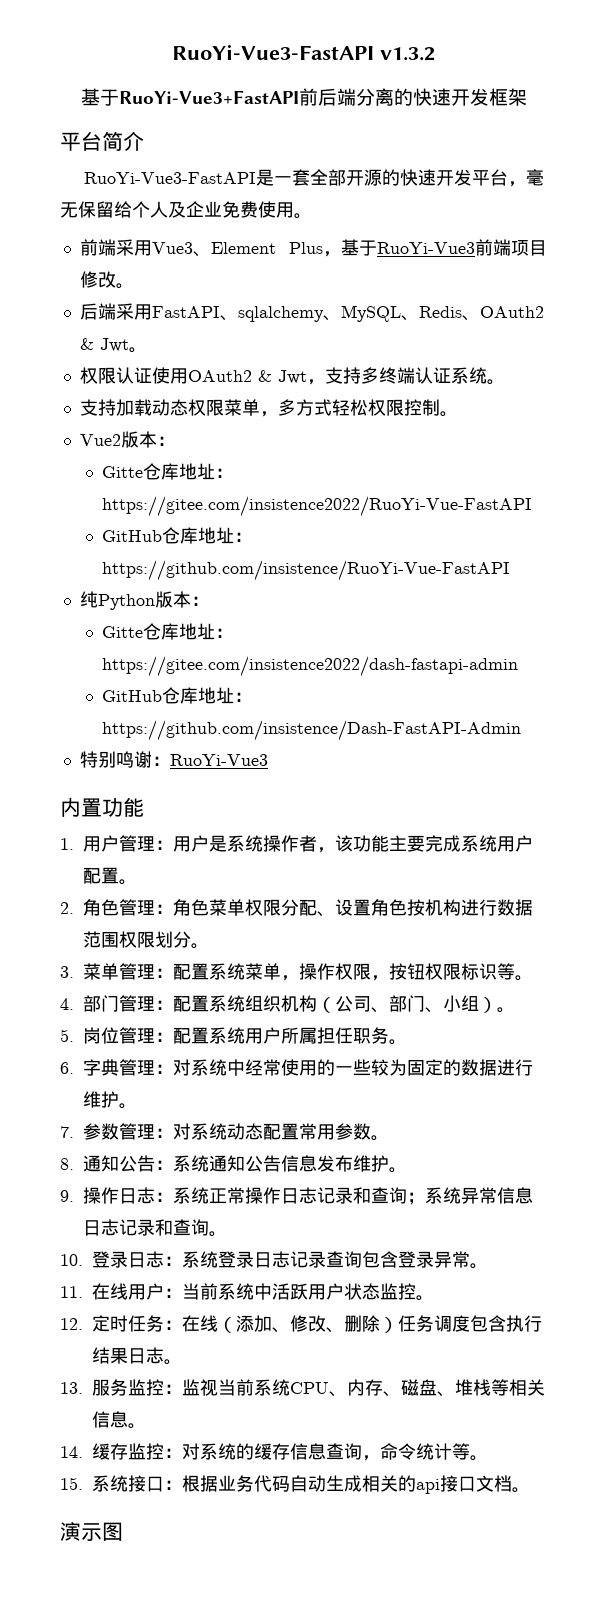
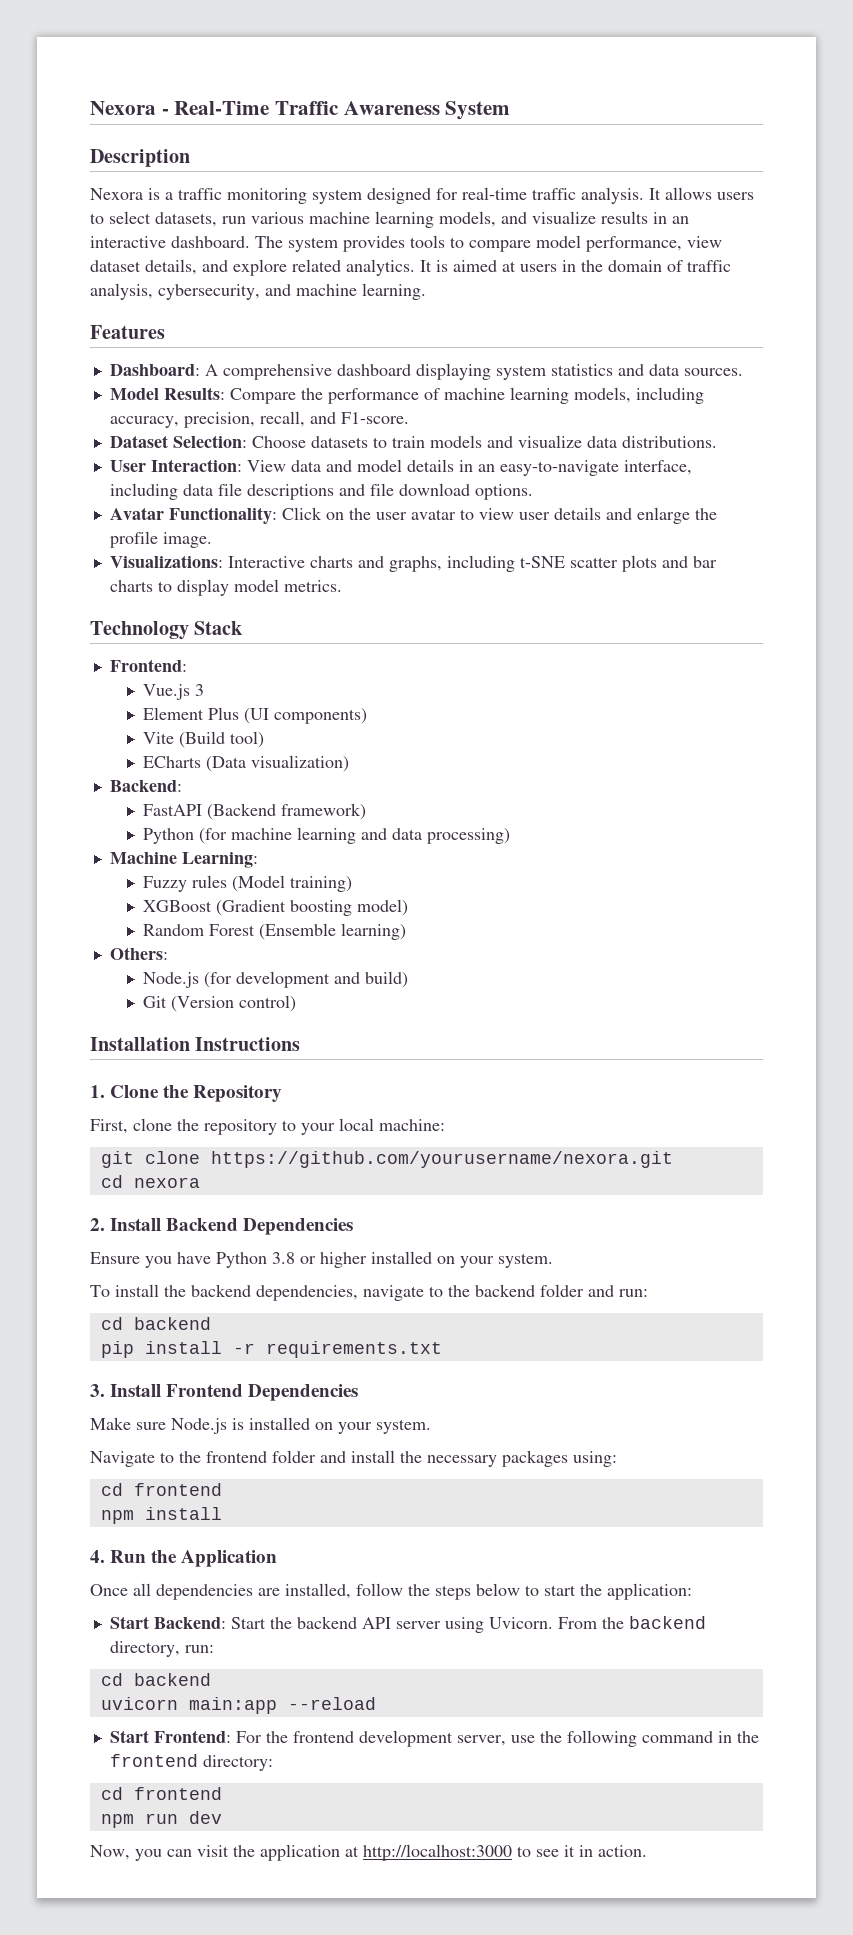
[172,44,435,61] [80,88,527,106] [60,131,144,151] [84,169,545,187] [60,201,312,219] [79,239,547,257] [79,271,134,289] [79,303,544,322] [79,338,147,353] [79,367,505,385] [79,399,458,417] [79,431,175,448] [101,463,233,480] [101,496,532,517] [101,527,252,544] [101,560,510,581] [79,591,209,610] [101,623,233,640] [101,656,518,677] [101,687,252,704] [101,720,521,741] [79,751,268,768] [60,797,144,817] [60,835,533,853] [83,867,137,885] [60,899,533,917] [83,931,209,949] [60,963,533,981] [60,995,515,1013] [60,1027,407,1045] [60,1059,533,1076] [83,1091,137,1109] [60,1123,389,1141] [60,1155,407,1173] [60,1187,533,1205] [83,1219,227,1237] [60,1251,488,1269] [60,1283,434,1301] [60,1315,542,1333] [92,1347,182,1365] [60,1379,545,1397] [92,1411,146,1429] [60,1443,488,1461] [60,1475,530,1494] [60,1522,123,1541] RuoYi-Vue3-FastAPI v1.3.2 // 基于RuoYi-Vue3+FastAPI前后端分离的快速开发框架 // 平台简介 // RuoYi-Vue3-FastAPI是一套全部开源的快速开发平台，毫无保留给个人及企业免费使用。 // 前端采用Vue3、Element Plus，基于RuoYi-Vue3前端项目修改。 // 后端采用FastAPI、sqlalchemy、MySQL、Redis、OAuth2 & Jwt。 // 权限认证使用OAuth2 & Jwt，支持多终端认证系统。 // 支持加载动态权限菜单，多方式轻松权限控制。 // Vue2版本： // Gitte仓库地址：https://gitee.com/insistence2022/RuoYi-Vue-FastAPI // GitHub仓库地址：https://github.com/insistence/RuoYi-Vue-FastAPI // 纯Python版本： // Gitte仓库地址：https://gitee.com/insistence2022/dash-fastapi-admin // GitHub仓库地址：https://github.com/insistence/Dash-FastAPI-Admin // 特别鸣谢：RuoYi-Vue3 // 内置功能 // 1.用户管理：用户是系统操作者，该功能主要完成系统用户配置。 // 2.角色管理：角色菜单权限分配、设置角色按机构进行数据范围权限划分。 // 3.菜单管理：配置系统菜单，操作权限，按钮权限标识等。 // 4.部门管理：配置系统组织机构（公司、部门、小组）。 // 5.岗位管理：配置系统用户所属担任职务。 // 6.字典管理：对系统中经常使用的一些较为固定的数据进行维护。 // 7.参数管理：对系统动态配置常用参数。 // 8.通知公告：系统通知公告信息发布维护。 // 9.操作日志：系统正常操作日志记录和查询；系统异常信息日志记录和查询。 // 10.登录日志：系统登录日志记录查询包含登录异常。 // 11.在线用户：当前系统中活跃用户状态监控。 // 12.定时任务：在线（添加、修改、删除）任务调度包含执行结果日志。 // 13.服务监控：监视当前系统CPU、内存、磁盘、堆栈等相关信息。 // 14.缓存监控：对系统的缓存信息查询，命令统计等。 // 15.系统接口：根据业务代码自动生成相关的api接口文档。 // 演示图 -> [90,101,511,120] [90,149,190,167] [90,187,754,204] [90,211,689,228] [90,235,722,252] [90,259,731,276] [90,283,426,300] [90,325,165,339] [109,363,743,380] [109,387,704,404] [109,411,409,428] [109,435,717,448] [109,459,692,476] [109,483,533,500] [109,507,717,524] [109,531,212,548] [109,555,717,572] [109,579,342,596] [90,621,243,640] [109,659,187,672] [143,684,205,700] [143,707,368,724] [143,731,265,748] [143,755,350,772] [109,780,182,792] [143,803,367,820] [143,827,511,844] [109,852,258,868] [143,875,353,892] [143,899,409,916] [143,923,407,940] [109,947,168,960] [143,971,409,988] [143,995,297,1012] [90,1037,301,1051] [90,1085,283,1102] [90,1118,445,1135] [100,1151,673,1168] [100,1175,200,1188] [90,1218,354,1235] [90,1251,553,1268] [90,1284,648,1301] [100,1317,211,1330] [100,1341,442,1358] [90,1384,359,1401] [90,1417,431,1434] [90,1450,617,1467] [100,1483,222,1496] [100,1507,222,1524] [90,1550,278,1567] [90,1583,692,1600] [109,1616,706,1633] [109,1641,214,1657] [100,1673,211,1686] [100,1697,376,1714] [109,1730,759,1747] [109,1754,273,1771] [100,1787,222,1800] [100,1811,222,1828] [90,1844,647,1861] Nexora - Real-Time Traffic Awareness System // Description // Nexora is a traffic monitoring system designed for real-time traffic analysis. It allows users to select datasets, run various machine learning models, and visualize results in an interactive dashboard. The system provides tools to compare model performance, view dataset details, and explore related analytics. It is aimed at users in the domain of traffic analysis, cybersecurity, and machine learning. // Features // Dashboard: A comprehensive dashboard displaying system statistics and data sources. // Model Results: Compare the performance of machine learning models, including accuracy, precision, recall, and F1-score. // Dataset Selection: Choose datasets to train models and visualize data distributions. // User Interaction: View data and model details in an easy-to-navigate interface, including data file descriptions and file download options. // Avatar Functionality: Click on the user avatar to view user details and enlarge the profile image. // Visualizations: Interactive charts and graphs, including t-SNE scatter plots and bar charts to display model metrics. // Technology Stack // Frontend: // Vue.js 3 // Element Plus (UI components) // Vite (Build tool) // ECharts (Data visualization) // Backend: // FastAPI (Backend framework) // Python (for machine learning and data processing) // Machine Learning: // Fuzzy rules (Model training) // XGBoost (Gradient boosting model) // Random Forest (Ensemble learning) // Others: // Node.js (for development and build) // Git (Version control) // Installation Instructions // 1. Clone the Repository // First, clone the repository to your local machine: // git clone https://github.com/yourusername/nexora.git // cd nexora // 2. Install Backend Dependencies // Ensure you have Python 3.8 or higher installed on your system. // To install the backend dependencies, navigate to the backend folder and run: // cd backend // pip install -r requirements.txt // 3. Install Frontend Dependencies // Make sure Node.js is installed on your system. // Navigate to the frontend folder and install the necessary packages using: // cd frontend // npm install // 4. Run the Application // Once all dependencies are installed, follow the steps below to start the application: // Start Backend: Start the backend API server using Uvicorn. From the backend directory, run: // cd backend // uvicorn main:app --reload // Start Frontend: For the frontend development server, use the following command in the frontend directory: // cd frontend // npm run dev // Now, you can visit the application at http://localhost:3000 to see it in action.

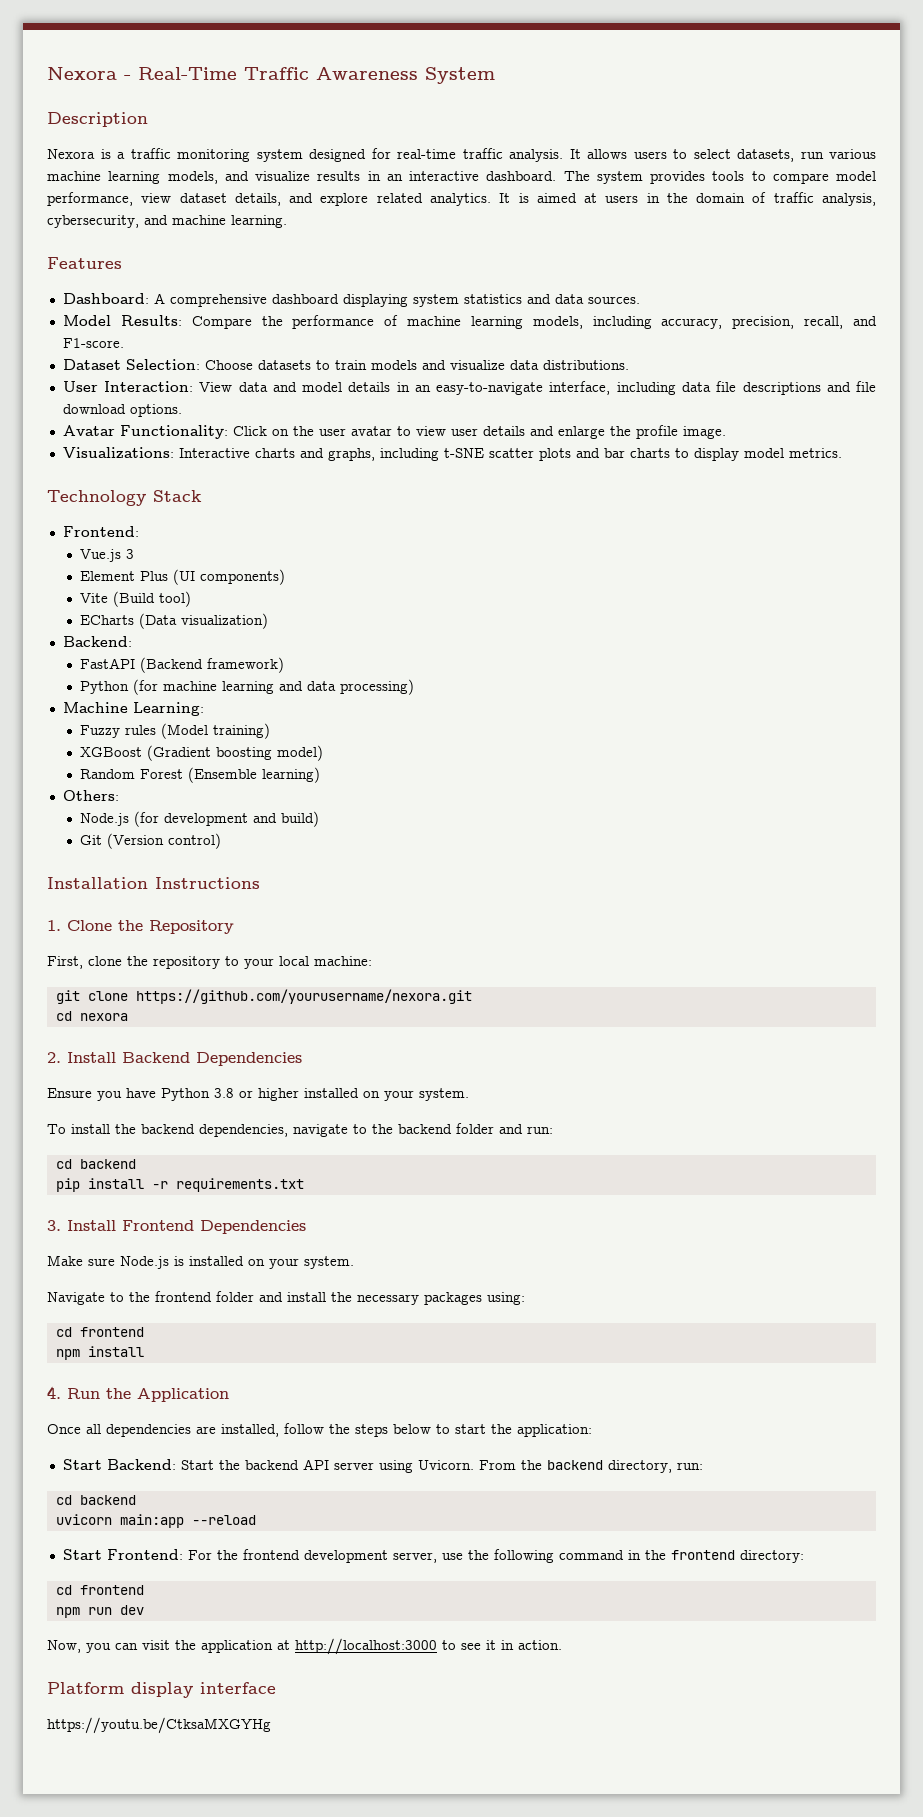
(647, 1851) none -> [47,1682,276,1698] [47,1717,271,1734] // Platform display interface // https://youtu.be/CtksaMXGYHg

